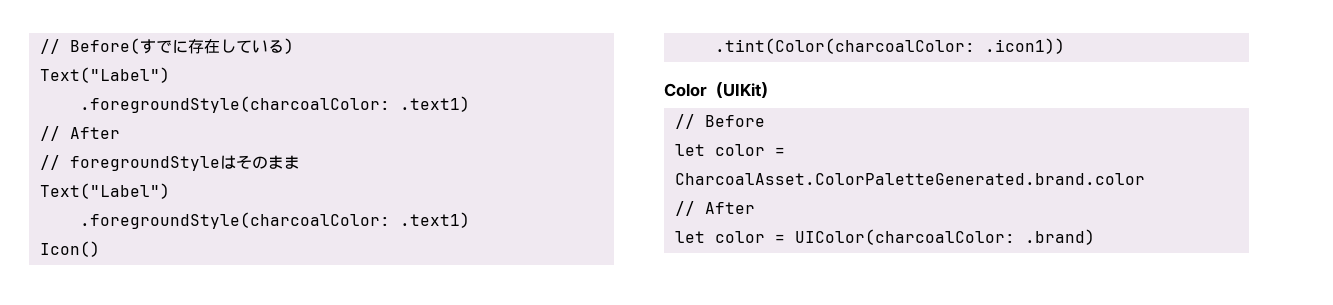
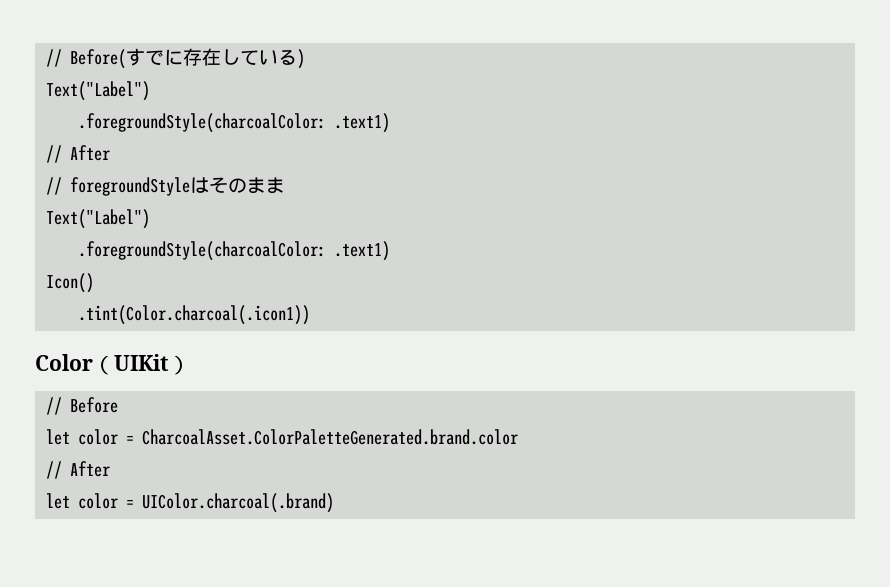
[715,38,1066,54] .tint(Color(charcoalColor: .icon1)) -> [77,305,310,325] .tint(Color.charcoal(.icon1))
[795,229,1096,245] UIColor(charcoalColor: .brand) -> [141,493,334,513] UIColor.charcoal(.brand)

